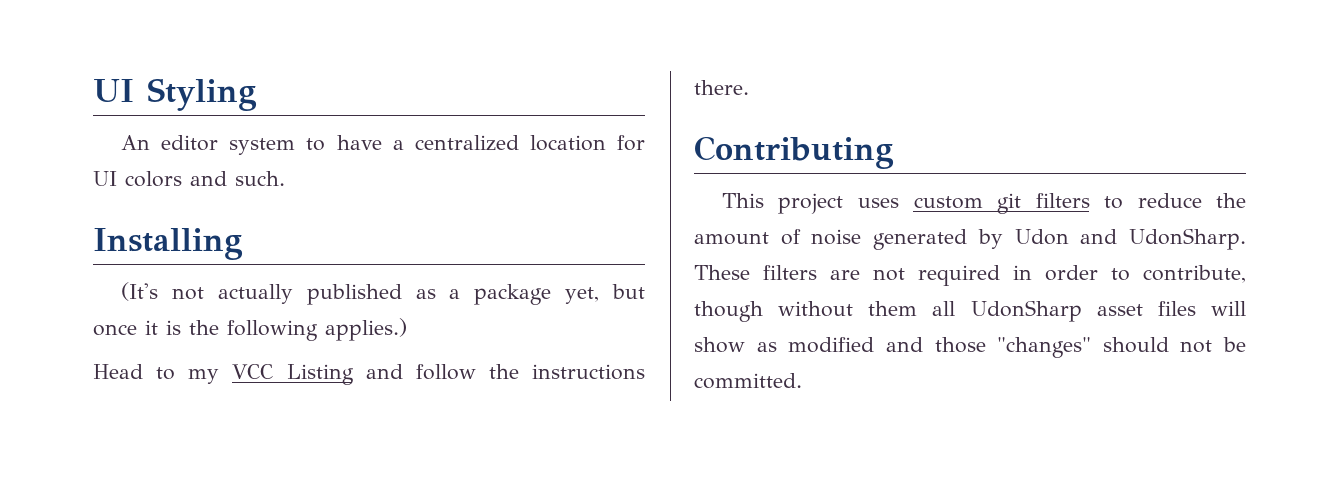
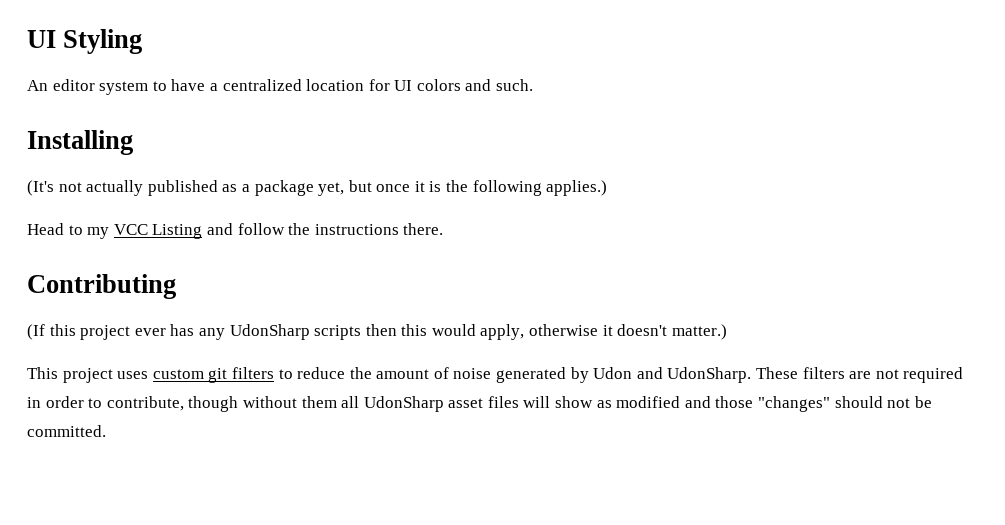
(894, 152) none -> [27,324,727,340] // (If this project ever has any UdonSharp scripts then this would apply, otherwise it doesn't matter.)

